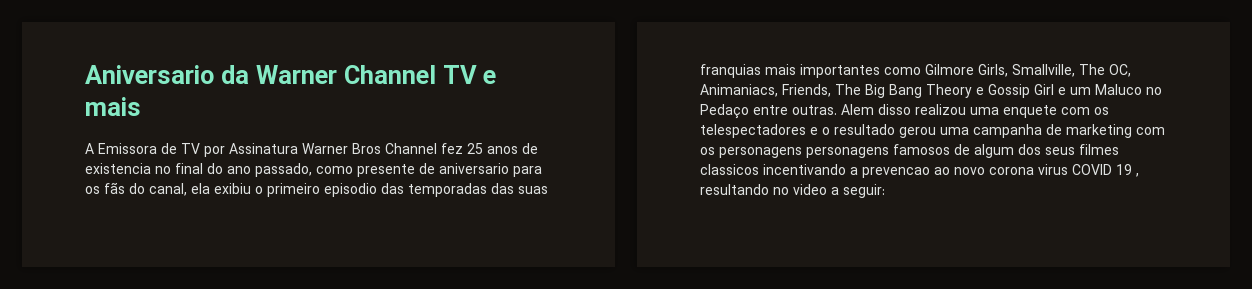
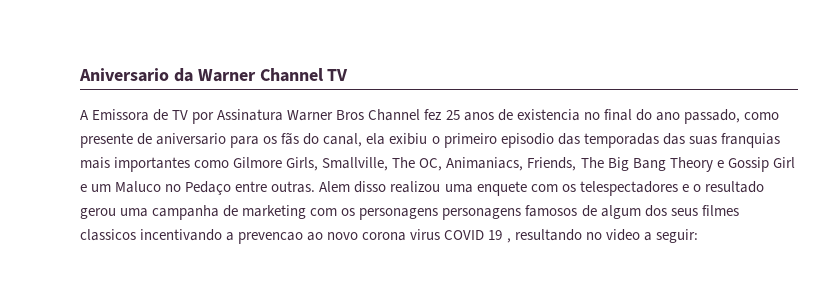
[483,70,497,84] [85,97,141,116] e mais -> (349, 75) none

